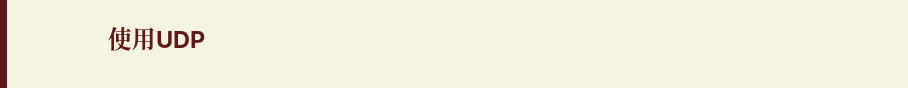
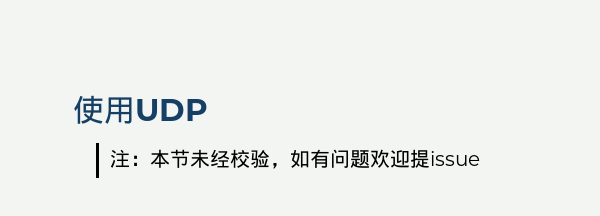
(205, 39) none -> [109,149,480,169] // 注：本节未经校验，如有问题欢迎提issue

